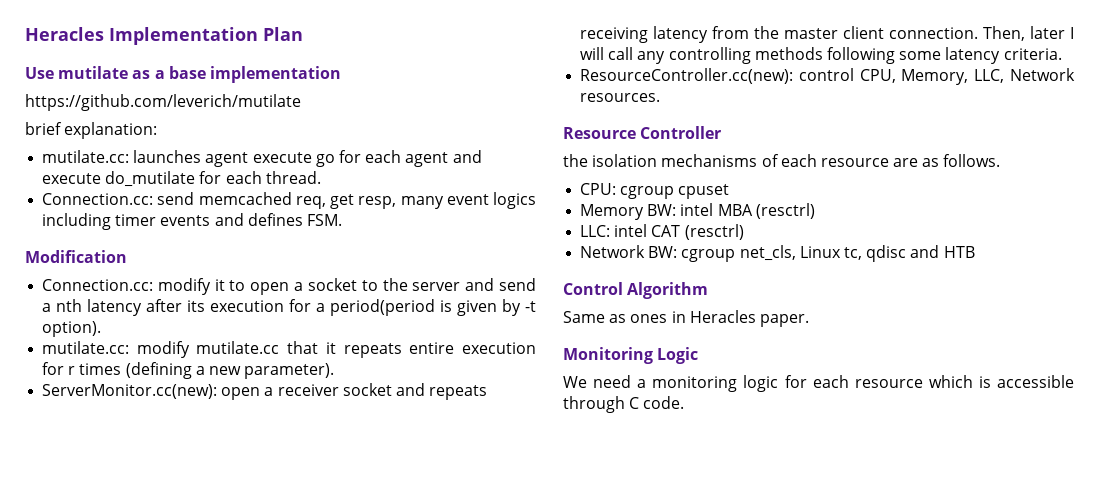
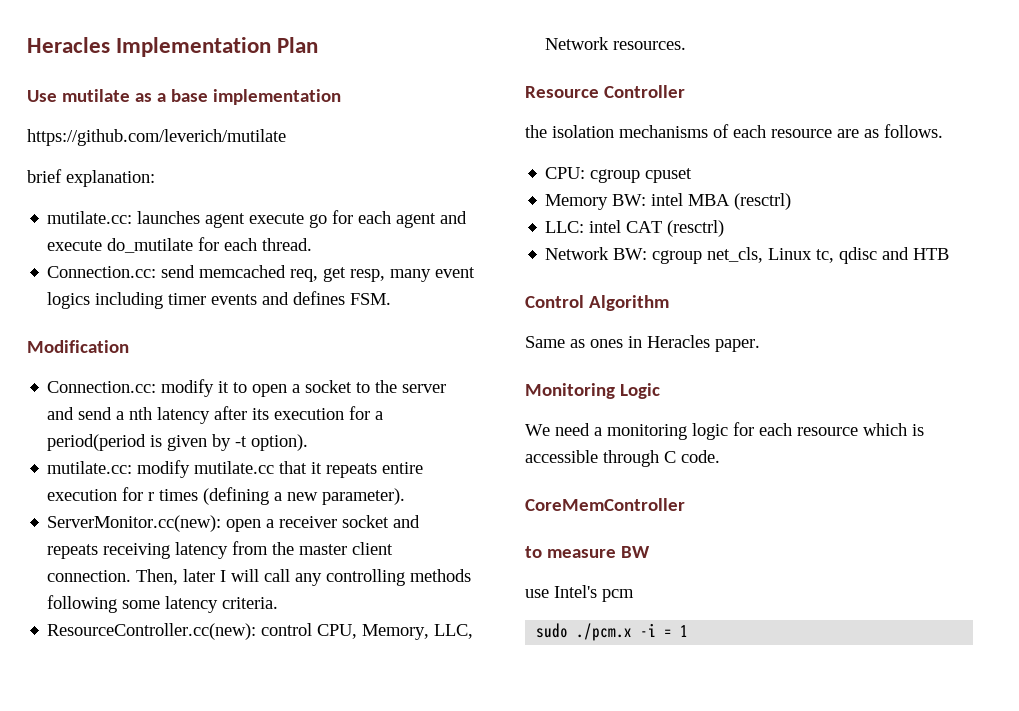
(685, 402) none -> [525,498,685,511] [525,546,650,558] [525,585,634,602] [536,623,689,641] // CoreMemController // to measure BW // use Intel's pcm // sudo ./pcm.x -i = 1

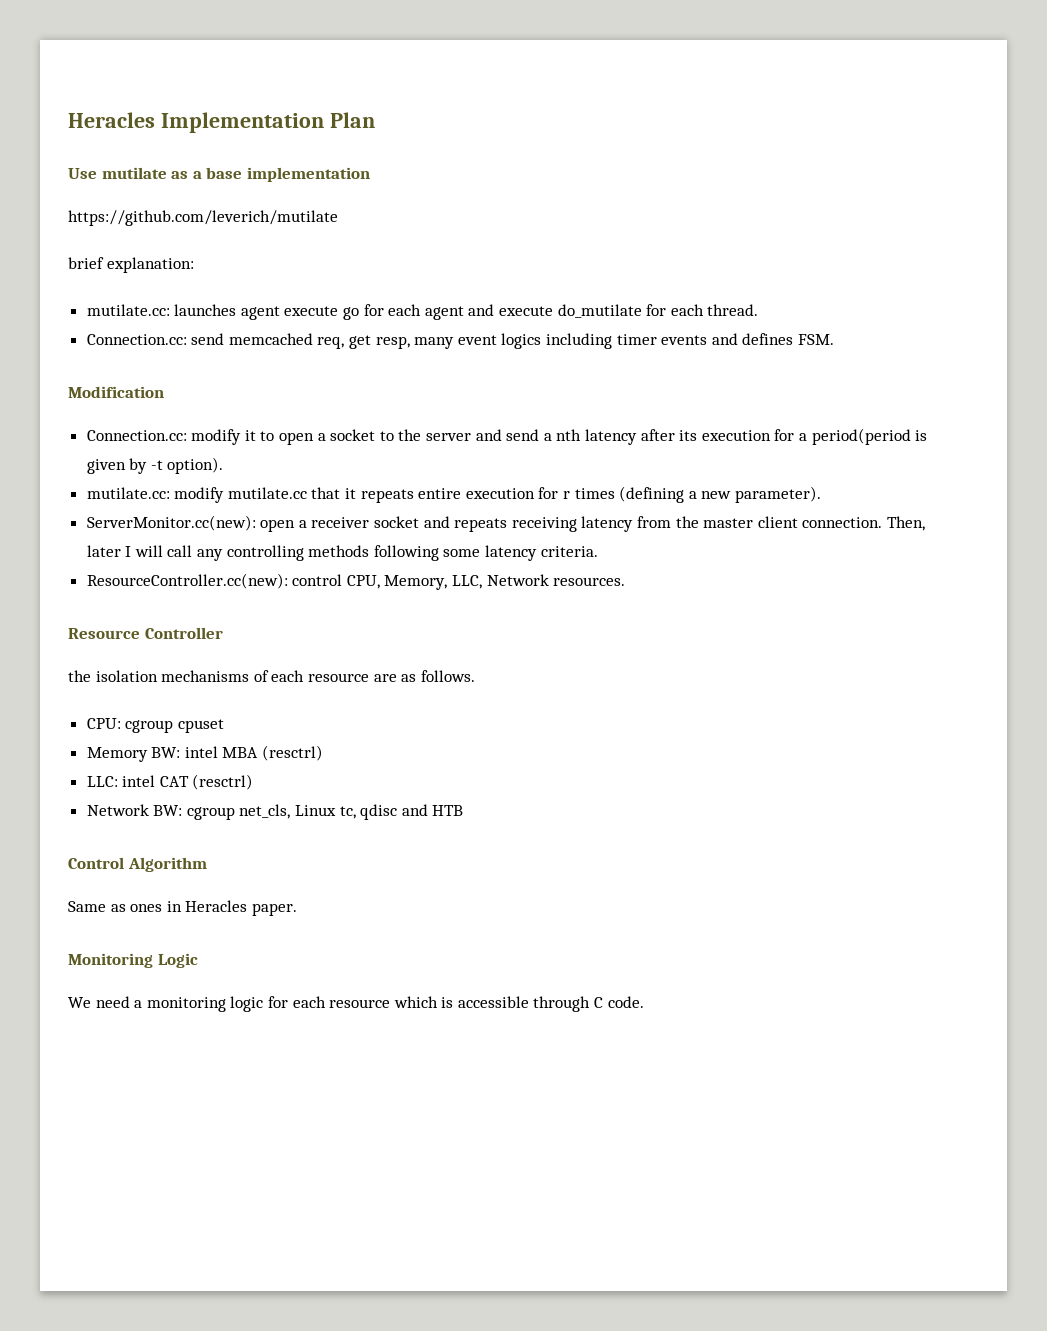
[525,498,685,511] [525,546,650,558] [525,585,634,602] [536,623,689,641] // CoreMemController // to measure BW // use Intel's pcm // sudo ./pcm.x -i = 1 -> (644, 1002) none

